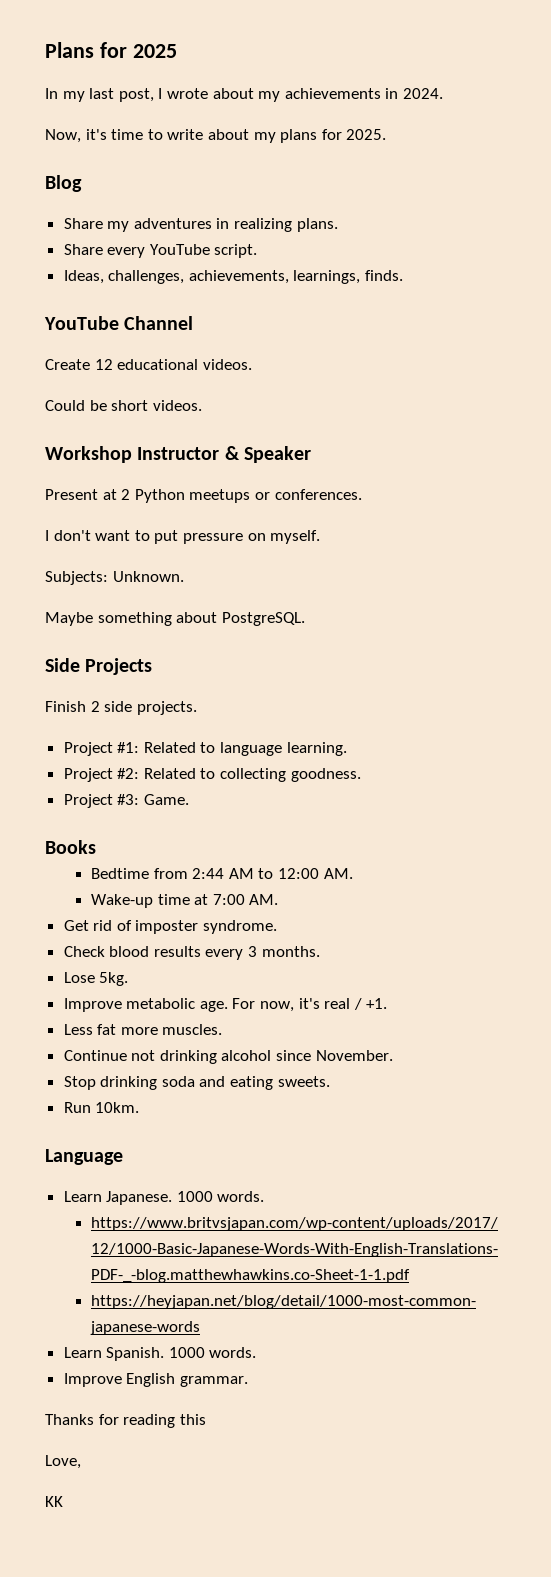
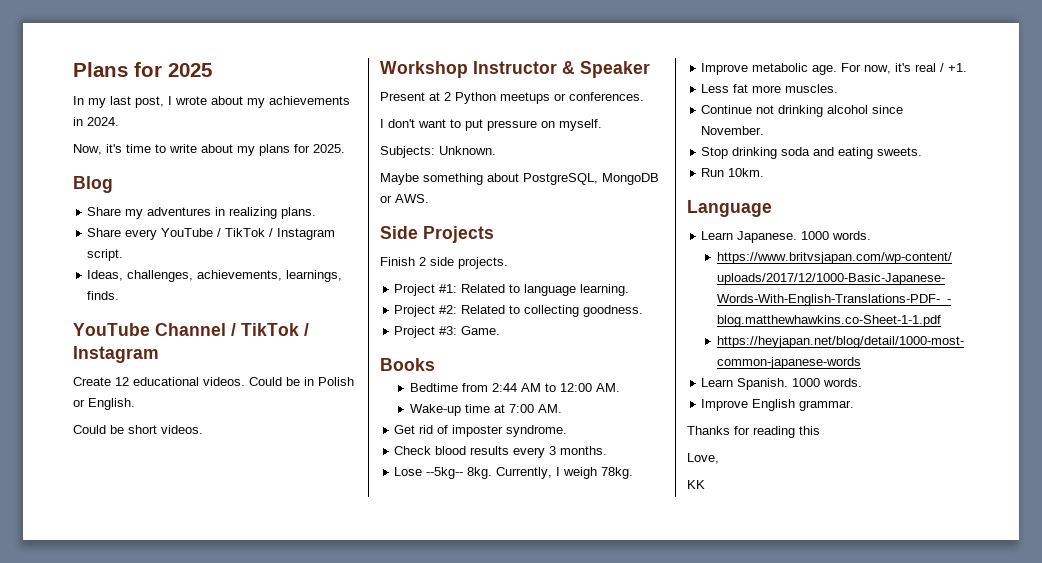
(210, 249) none -> [217,228,336,240] / TikTok / Instagram
(194, 323) none -> [231,323,309,336] [73,346,159,363] / TikTok / Instagram
(252, 364) none -> [249,377,354,386] [73,398,135,410] Could be in Polish or English.
[221,612,305,626] PostgreSQL. -> [523,173,659,185] [380,194,429,203] PostgreSQL, MongoDB or AWS.
[99,972,129,986] 5kg. -> [426,467,634,479] --5kg-- 8kg. Currently, I weigh 78kg.

